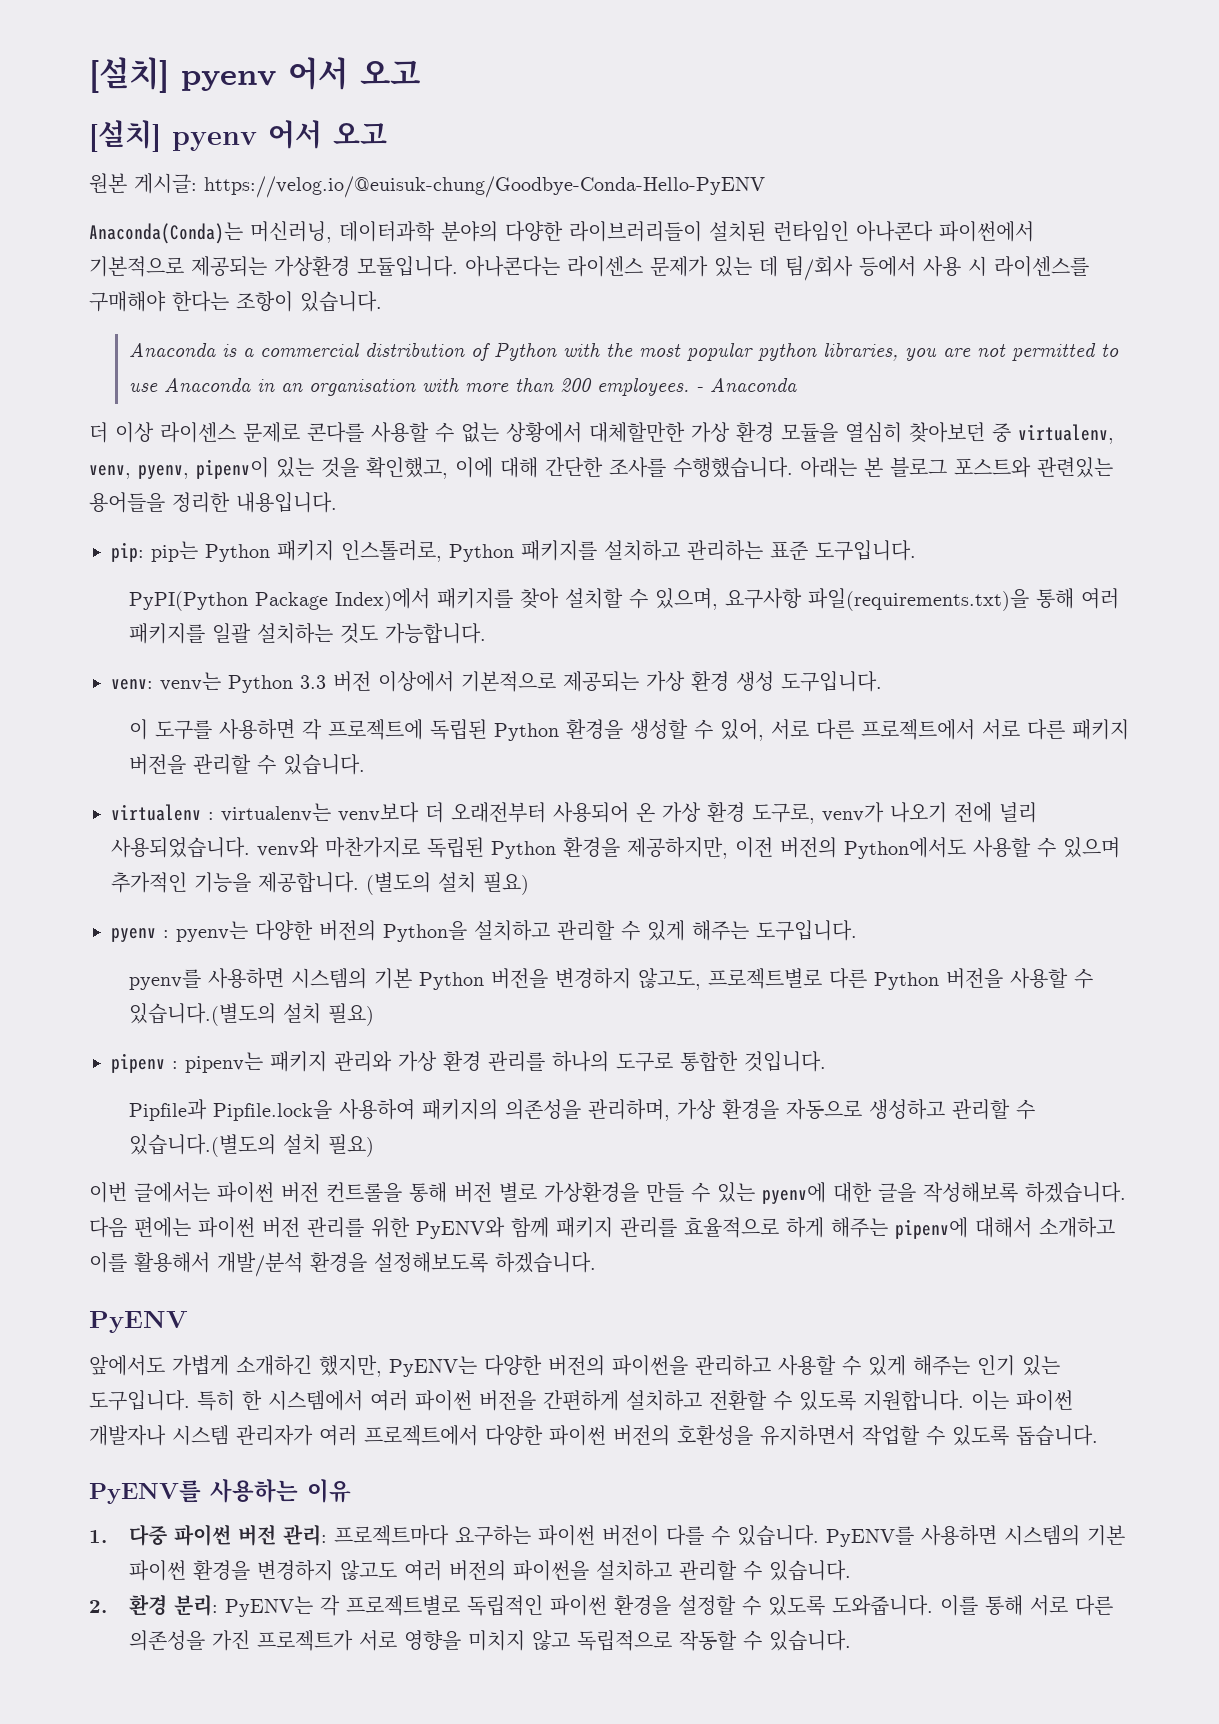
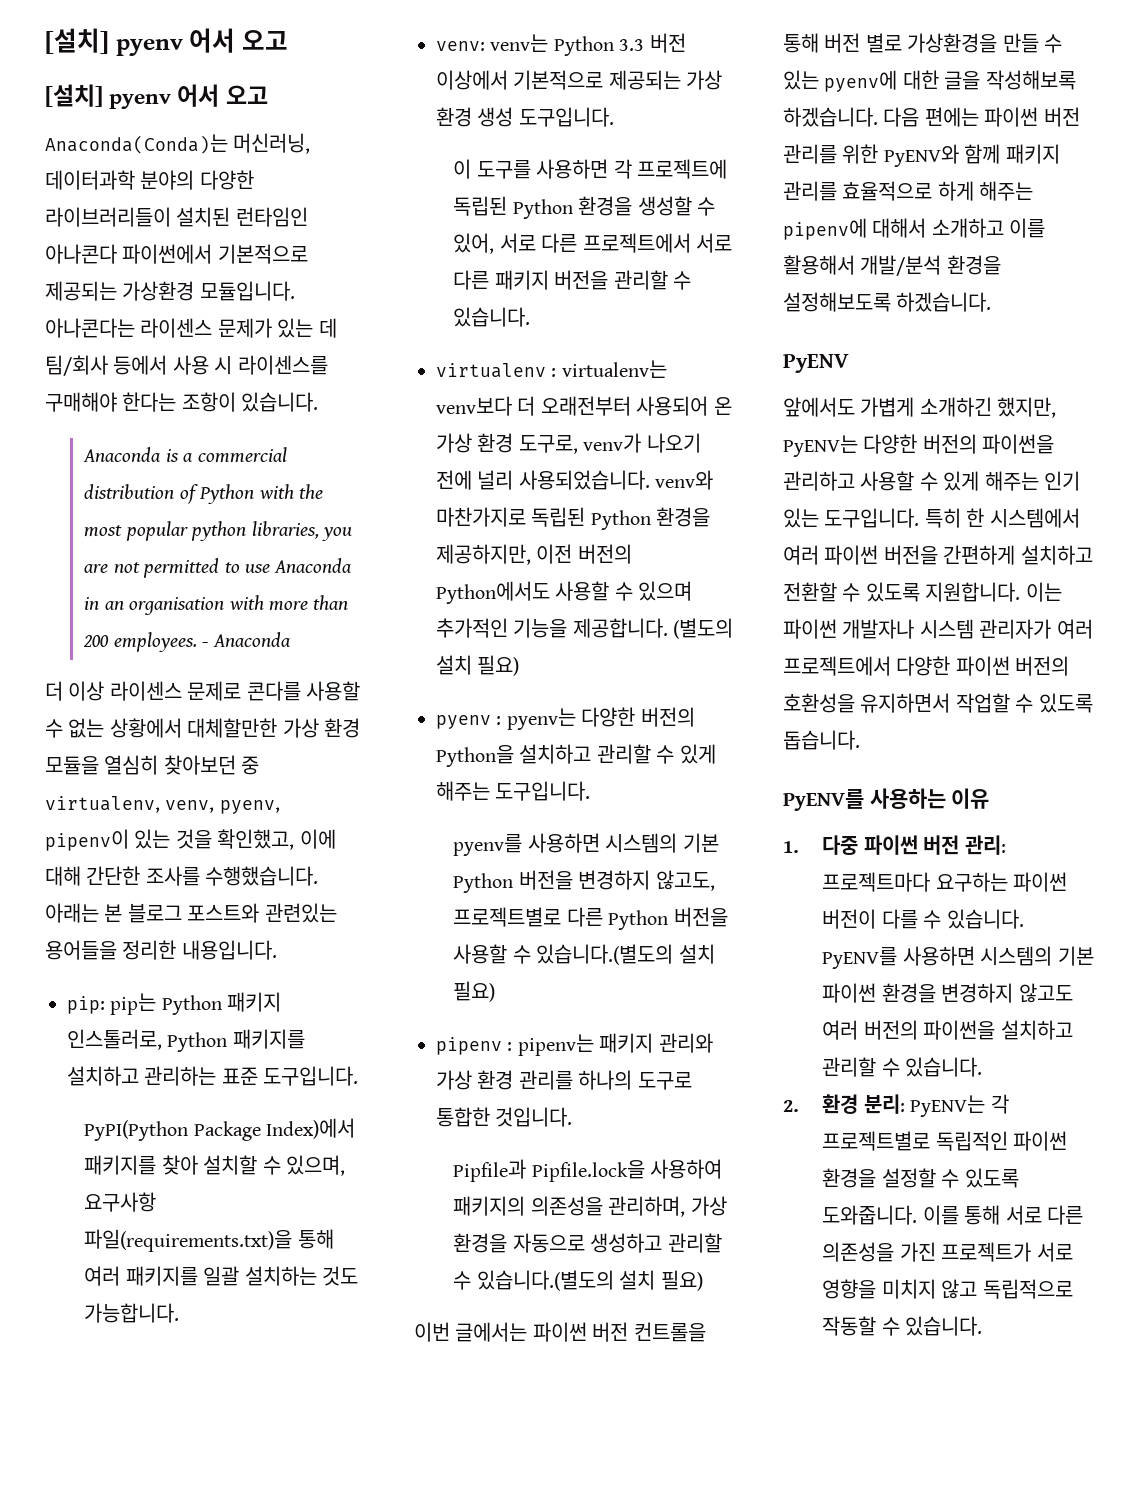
[89,173,765,198] // 원본 게시글: https://velog.io/@euisuk-chung/Goodbye-Conda-Hello-PyENV -> (268, 94) none

